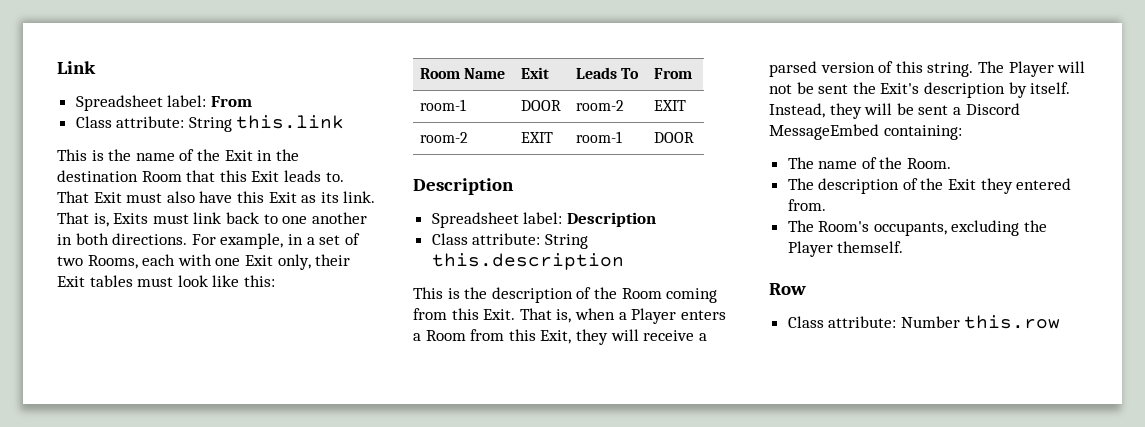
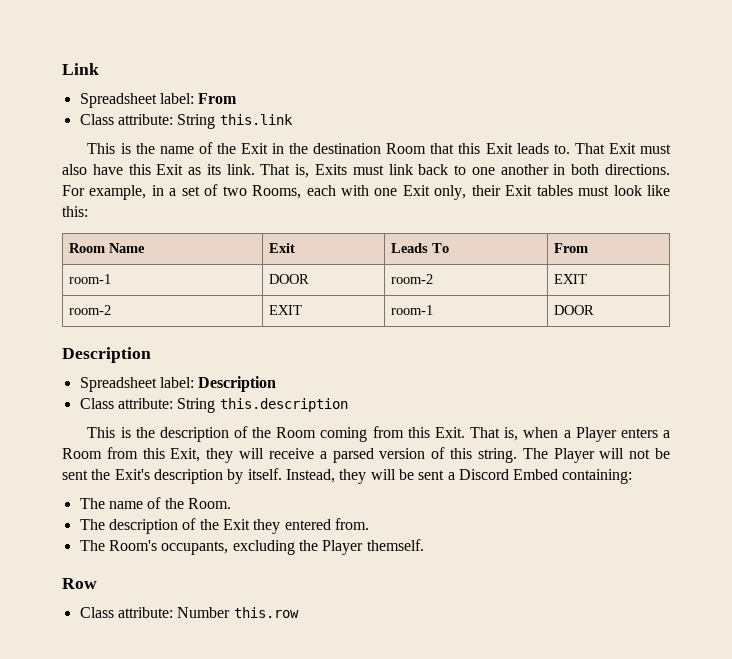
[769,124,879,140] MessageEmbed -> [513,469,559,480] Embed

